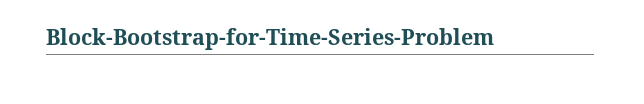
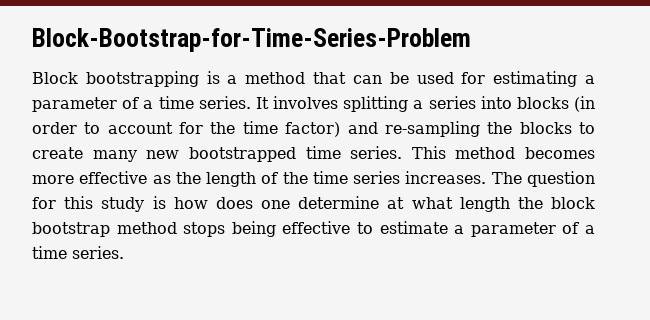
(494, 39) none -> [32,71,595,87] [32,96,596,112] [32,121,596,137] [32,146,595,162] [32,171,595,187] [32,196,596,212] [32,221,596,237] [32,246,124,259] // Block bootstrapping is a method that can be used for estimating a parameter of a time series. It involves splitting a series into blocks (in order to account for the time factor) and re-sampling the blocks to create many new bootstrapped time series. This method becomes more effective as the length of the time series increases. The question for this study is how does one determine at what length the block bootstrap method stops being effective to estimate a parameter of a time series.

